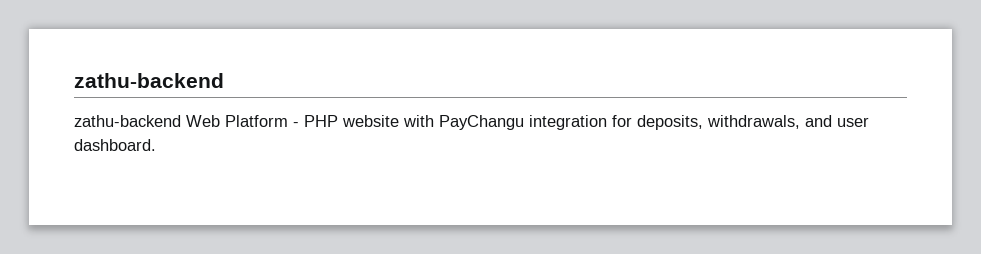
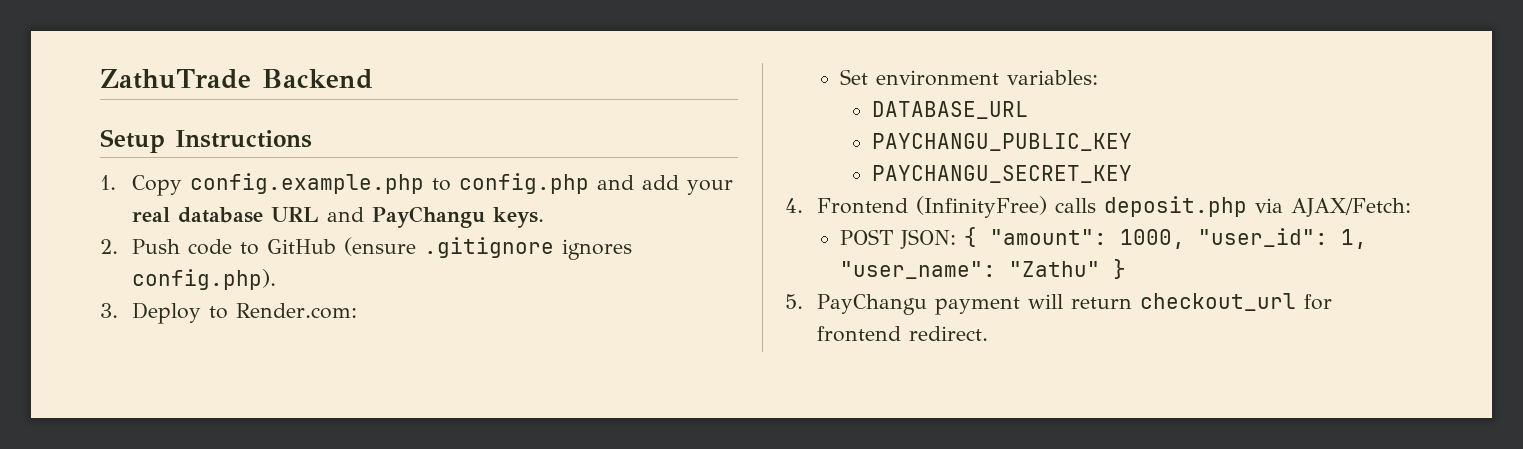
[74,73,224,88] [74,115,869,130] [74,139,156,151] zathu-backend // zathu-backend Web Platform - PHP website with PayChangu integration for deposits, withdrawals, and user dashboard. -> [100,69,373,89] [100,129,312,153] [100,173,733,196] [131,206,544,228] [100,237,632,260] [131,269,276,290] [100,302,357,324] [840,69,1099,86] [872,101,1029,119] [872,133,1133,151] [872,165,1133,183] [785,196,1411,218] [840,227,1368,249] [840,259,1127,279] [785,293,1332,315] [816,326,988,342] ZathuTrade Backend // Setup Instructions // 1. Copy config.example.php to config.php and add your real database URL and PayChangu keys. // 2. Push code to GitHub (ensure .gitignore ignores config.php). // 3. Deploy to Render.com: // Set environment variables: // DATABASE_URL // PAYCHANGU_PUBLIC_KEY // PAYCHANGU_SECRET_KEY // 4. Frontend (InfinityFree) calls deposit.php via AJAX/Fetch: // POST JSON: { "amount": 1000, "user_id": 1, "user_name": "Zathu" } // 5. PayChangu payment will return checkout_url for frontend redirect.

